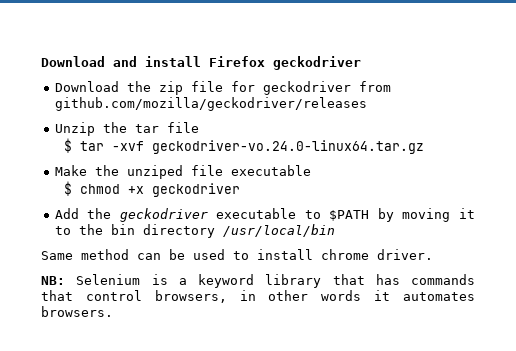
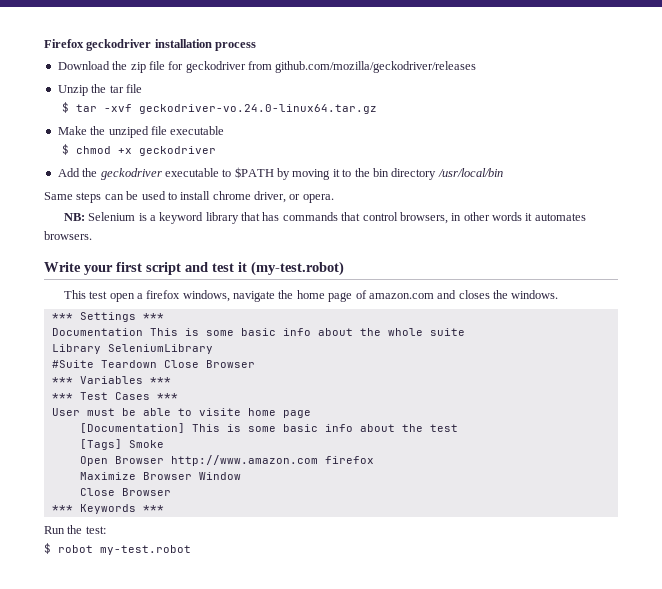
[41,56,201,67] Download and install -> (44, 43) none
(361, 63) none -> [154,39,257,51] installation process
[81,249,129,260] method -> [76,192,102,203] steps
[377,249,433,260] driver. -> [254,191,334,203] driver, or opera.
(113, 311) none -> [44,261,344,276] [63,290,559,302] [51,312,164,322] [51,328,465,336] [51,344,213,354] [51,360,255,368] [51,376,171,384] [51,392,178,400] [51,408,311,418] [79,423,458,433] [79,439,164,450] [79,455,374,466] [79,472,241,480] [79,488,171,496] [51,504,164,514] [44,525,106,534] [44,543,191,555] // Write your first script and test it (my-test.robot) // This test open a firefox windows, navigate the home page of amazon.com and closes the windows. // *** Settings *** // Documentation This is some basic info about the whole suite // Library SeleniumLibrary // #Suite Teardown Close Browser // *** Variables *** // *** Test Cases *** // User must be able to visite home page // [Documentation] This is some basic info about the test // [Tags] Smoke // Open Browser http://www.amazon.com firefox // Maximize Browser Window // Close Browser // *** Keywords *** // Run the test: // $ robot my-test.robot

